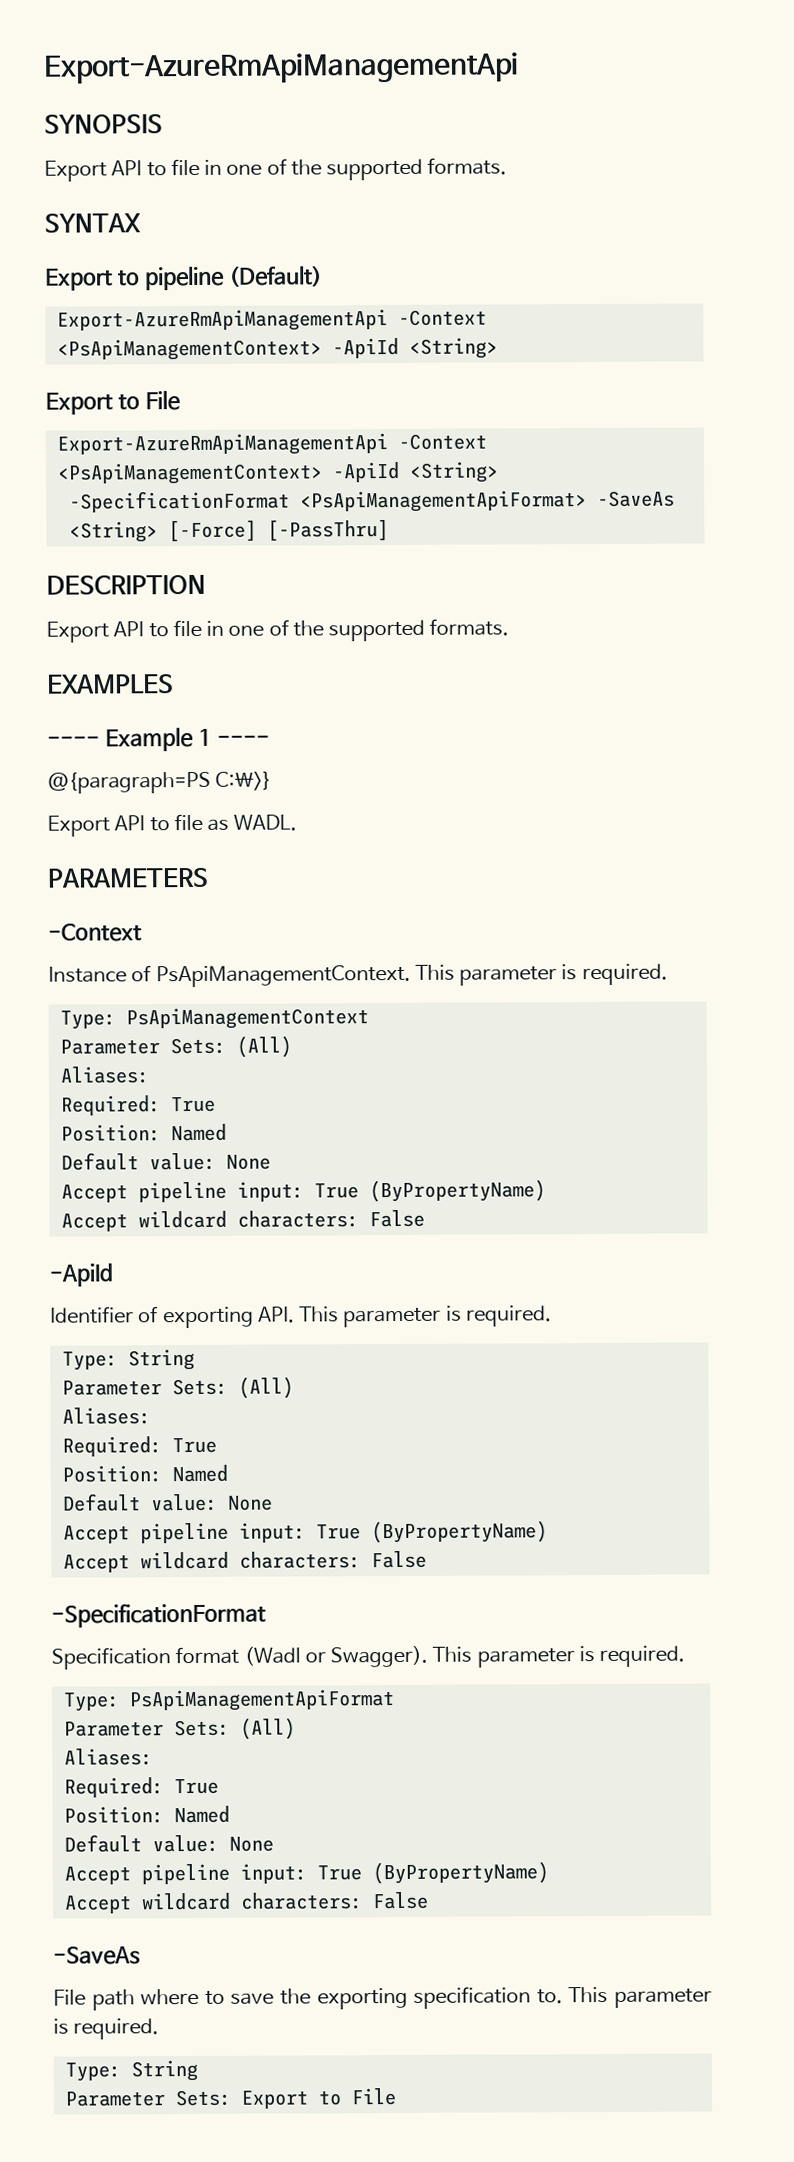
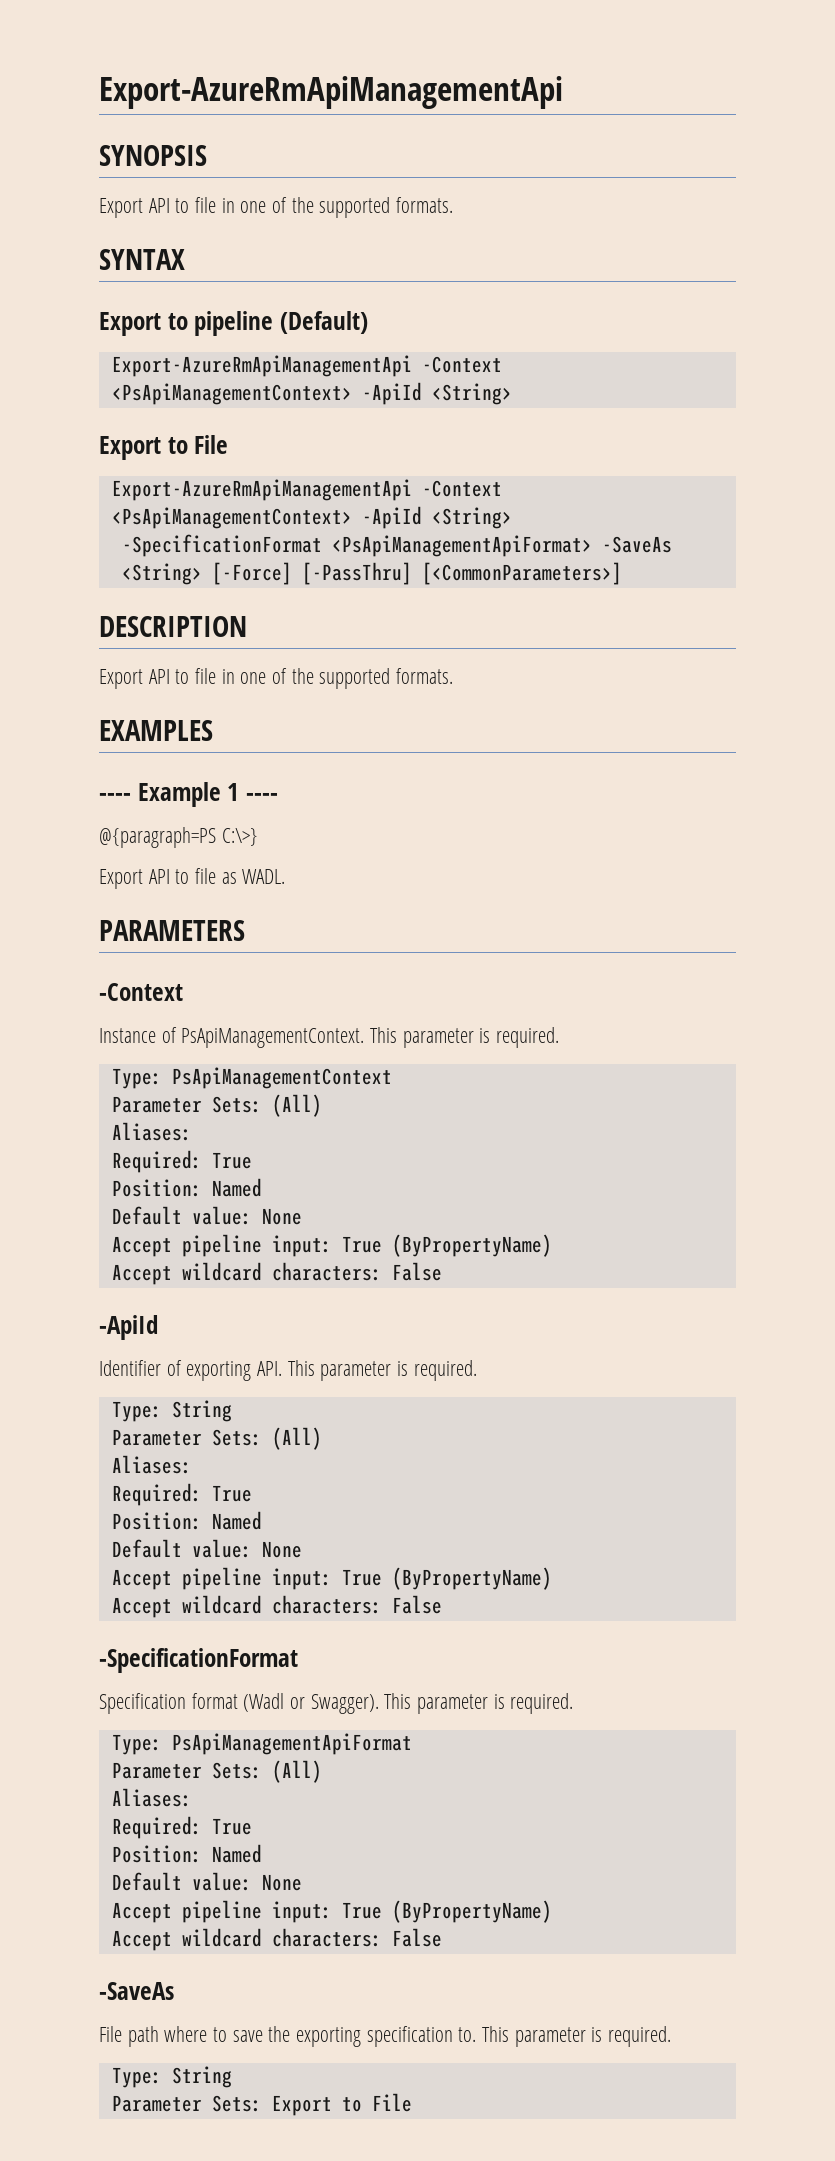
(389, 530) none -> [421,562,622,585] [<CommonParameters>]

